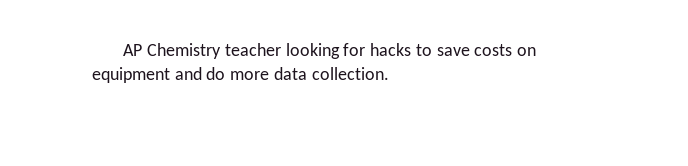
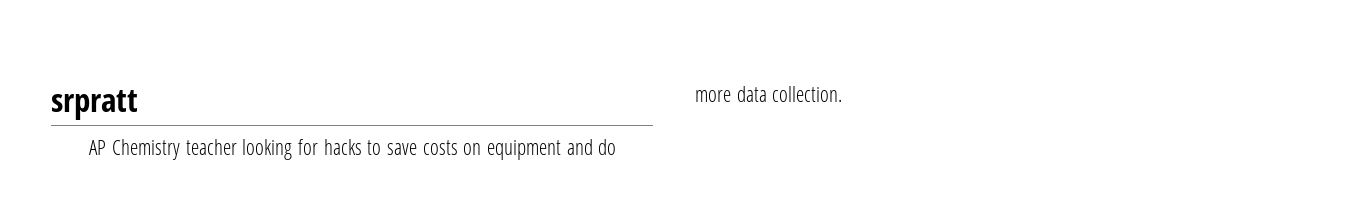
(123, 50) none -> [51,90,138,120] srpratt //

